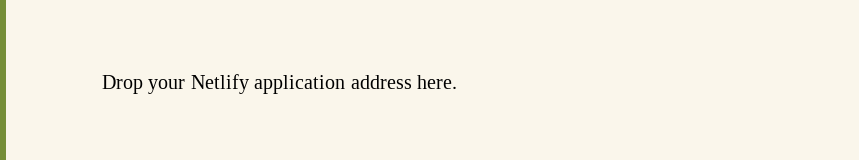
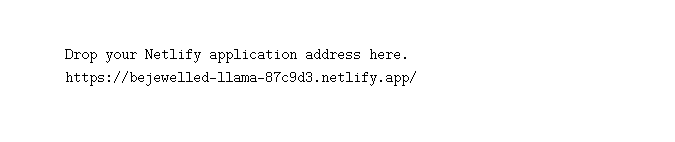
(457, 82) none -> [65,71,417,86] https://bejewelled-llama-87c9d3.netlify.app/

